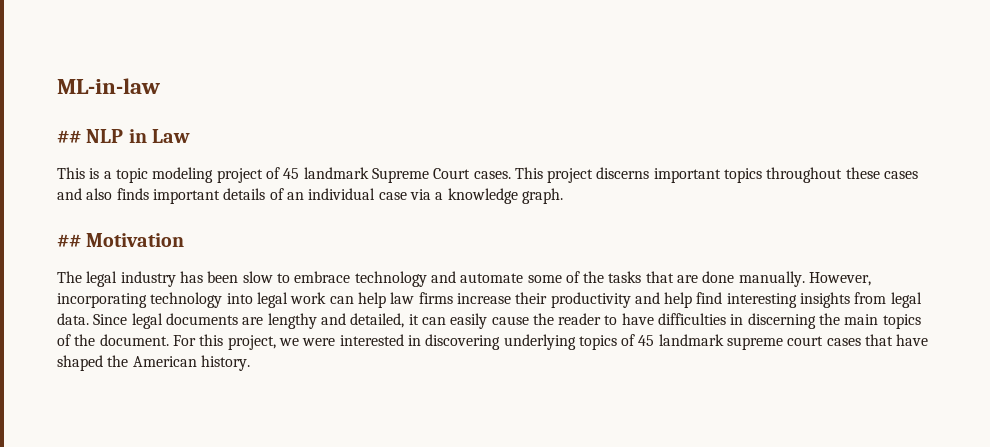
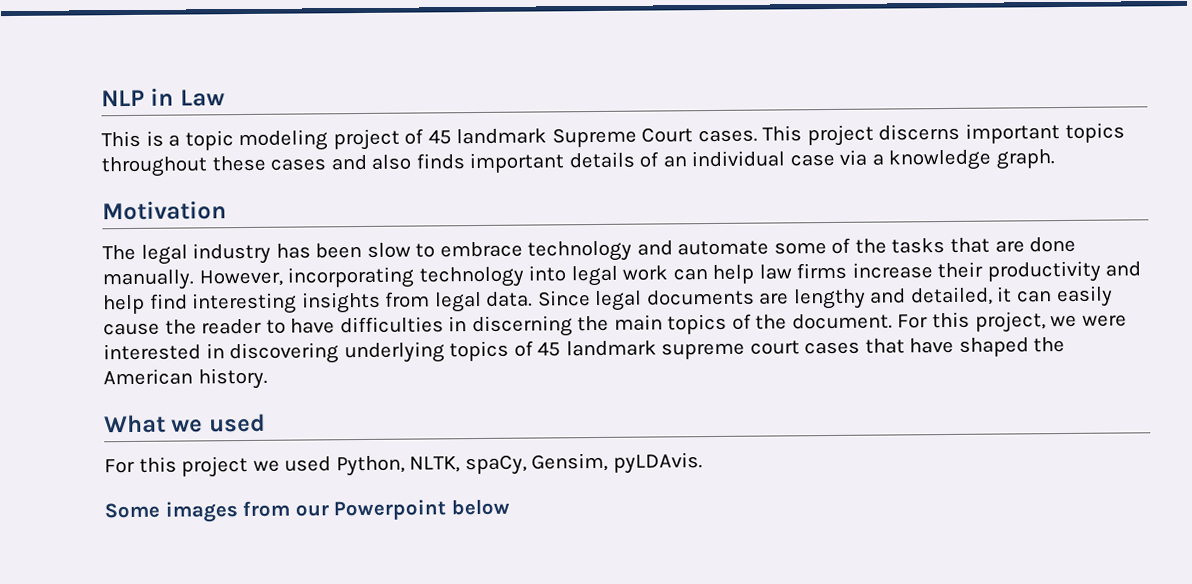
[57,78,160,94] [57,130,81,143] ML-in-law // ## -> (101, 98) none
[57,234,81,247] ## -> (1056, 159) none
(250, 363) none -> [104,413,266,434] [104,452,703,478] [104,498,510,523] // What we used // For this project we used Python, NLTK, spaCy, Gensim, pyLDAvis. // Some images from our Powerpoint below

